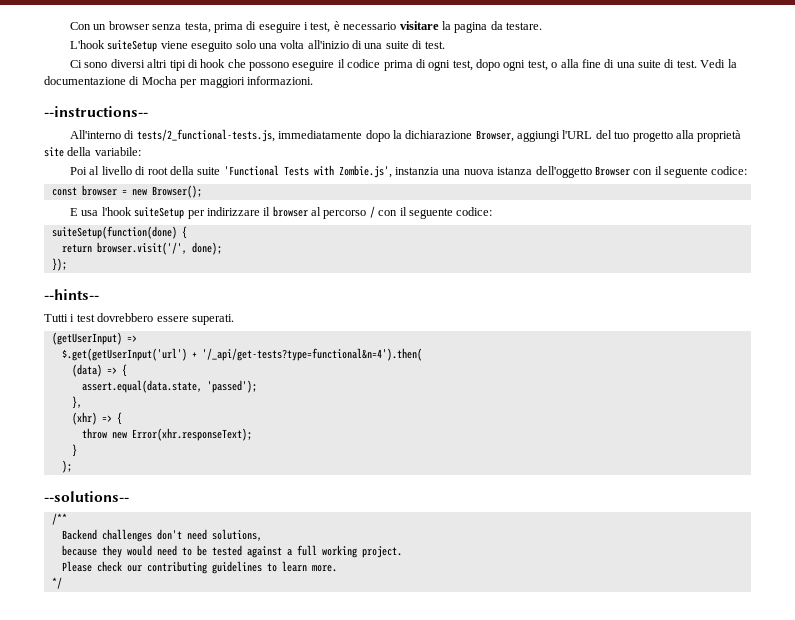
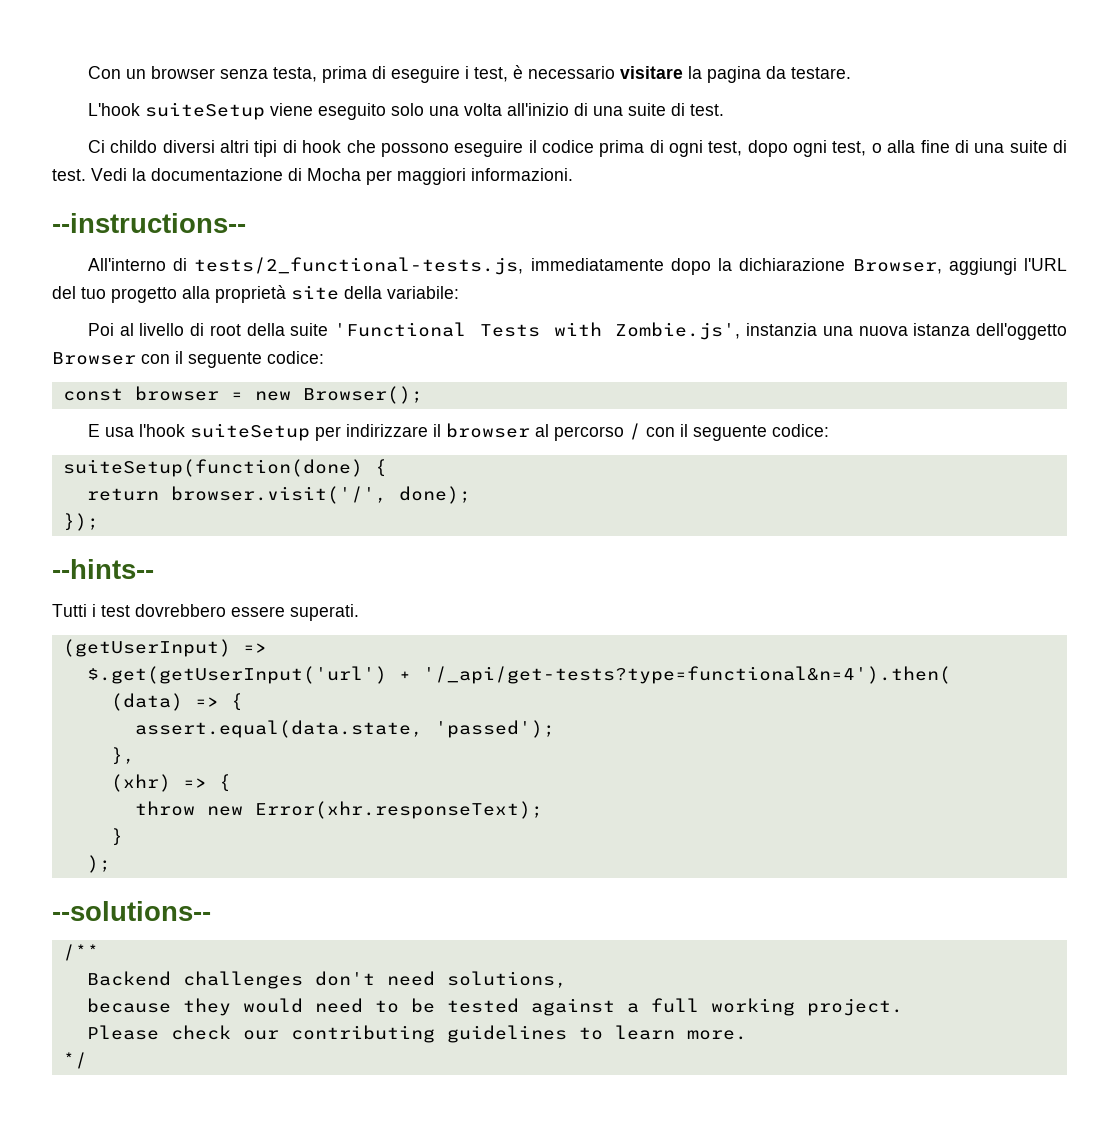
[84,62,108,68] sono -> [110,140,158,153] childo

